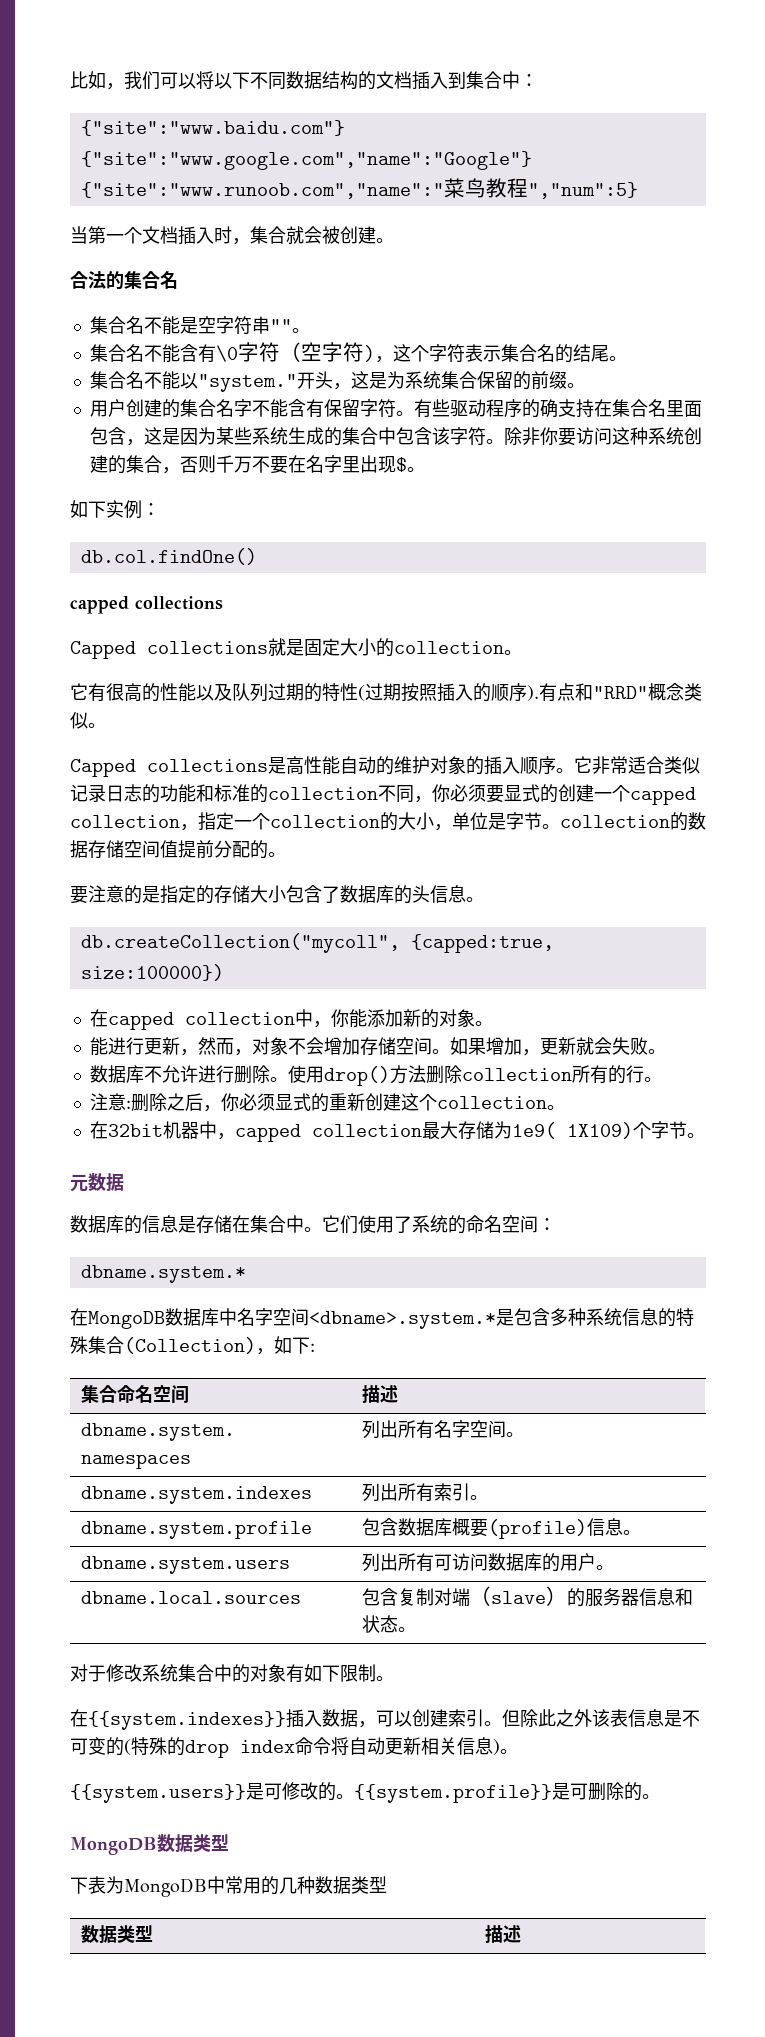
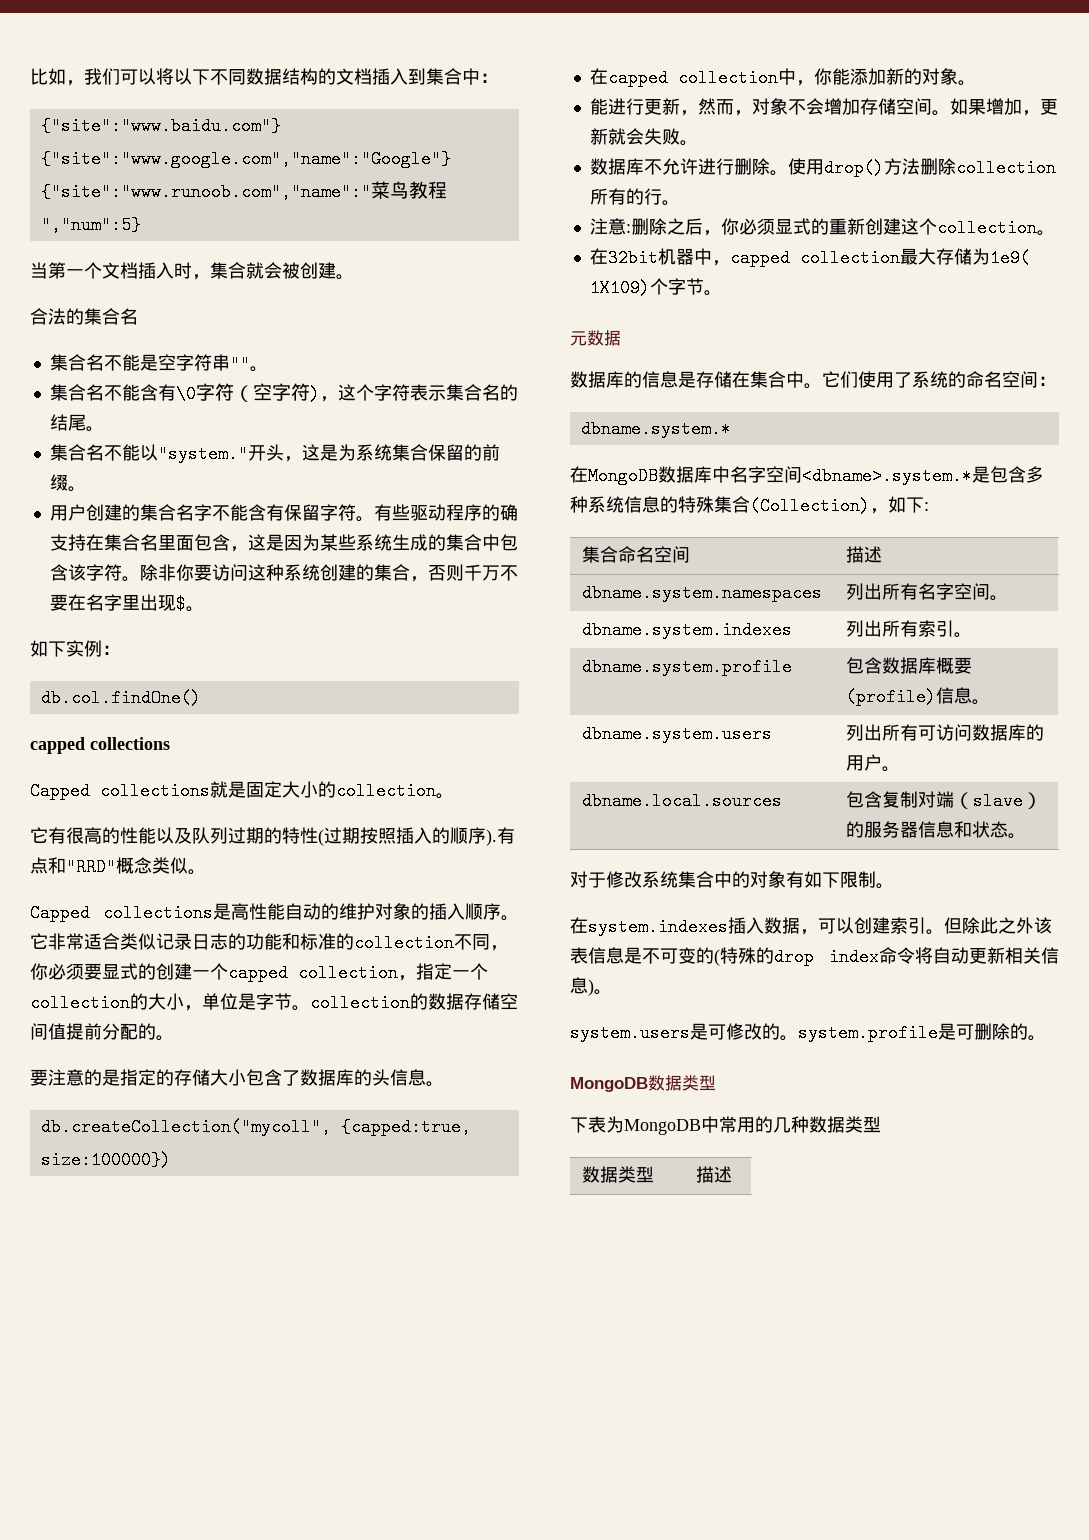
[88,1711,286,1730] {{system.indexes}} -> [588,918,728,936] system.indexes
[70,1784,246,1803] {{system.users}} -> [570,1024,690,1042] system.users
[354,1784,552,1803] {{system.profile}} -> [798,1024,938,1042] system.profile

